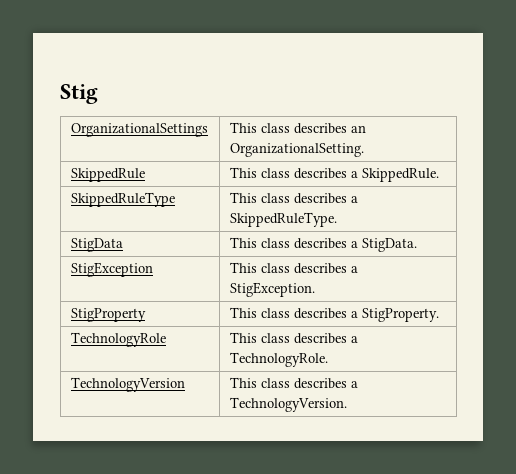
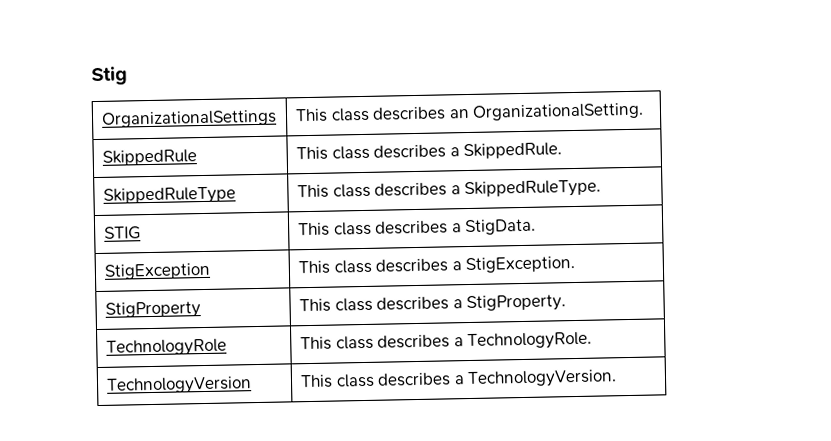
[70,238,123,252] StigData -> [103,226,141,240] STIG

